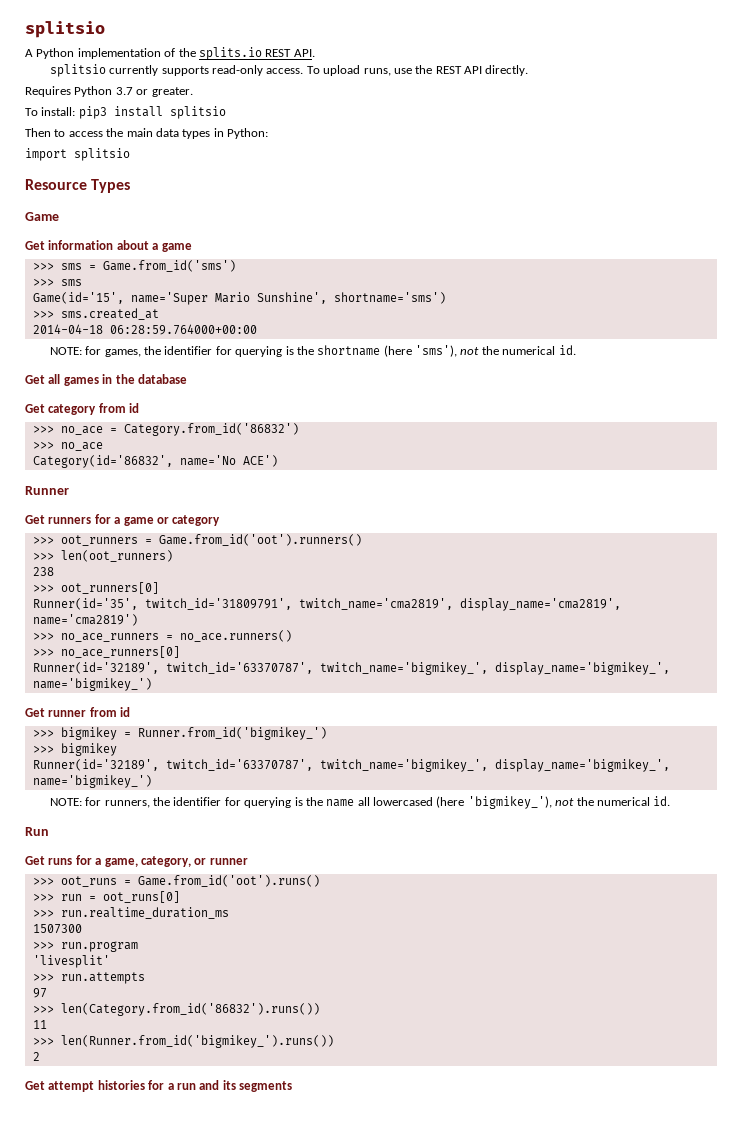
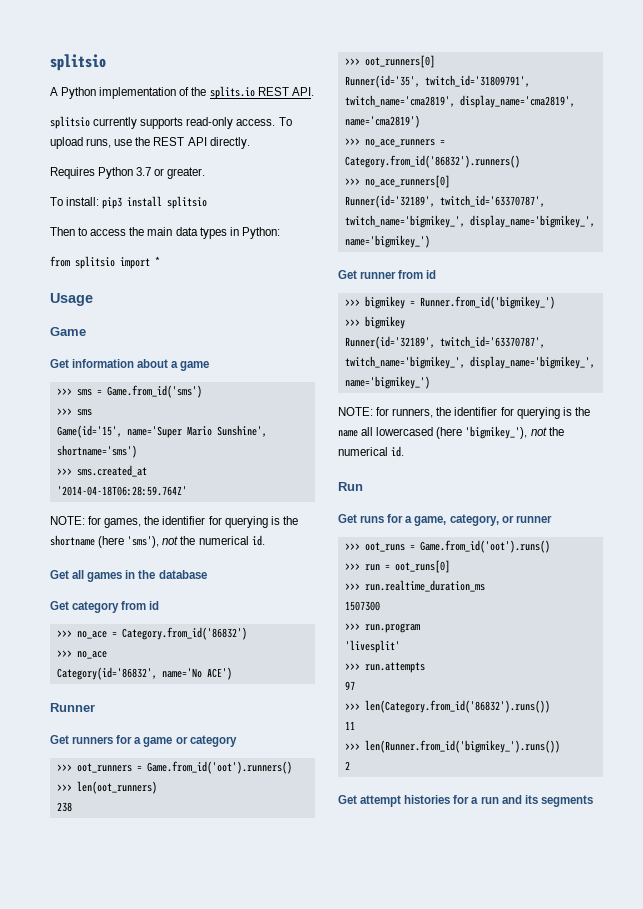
[25,148,130,161] [25,179,131,193] import splitsio // Resource Types -> [50,256,160,269] [50,293,93,306] from splitsio import * // Usage
[32,324,257,335] 2014-04-18 06:28:59.764000+00:00 -> [56,486,187,496] '2014-04-18T06:28:59.764Z'
[179,630,292,642] no_ace.runners() -> [344,155,520,168] Category.from_id('86832').runners()

